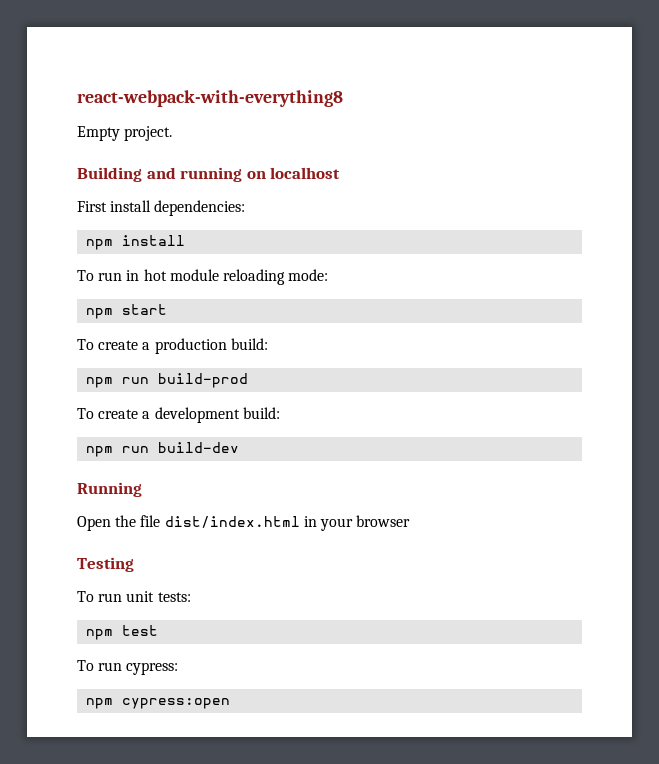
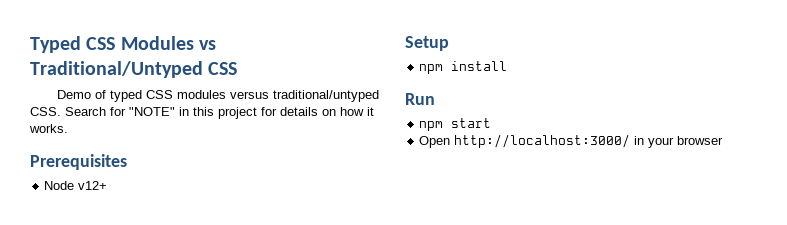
[77,90,343,107] [77,126,173,141] [77,167,341,182] [77,200,246,216] [86,235,186,250] [77,269,329,285] [86,304,168,319] [77,338,268,354] [86,373,249,388] [77,407,280,423] [86,442,240,457] [77,482,142,497] [77,515,411,531] [77,557,134,572] [77,591,191,602] [86,625,159,640] [77,660,179,675] [86,698,231,709] react-webpack-with-everything8 // Empty project. // Building and running on localhost // First install dependencies: // npm install // To run in hot module reloading mode: // npm start // To create a production build: // npm run build-prod // To create a development build: // npm run build-dev // Running // Open the file dist/index.html in your browser // Testing // To run unit tests: // npm test // To run cypress: // npm cypress:open -> [30,36,216,53] [30,61,238,78] [56,90,379,102] [30,107,374,119] [29,124,68,133] [30,154,127,170] [44,181,108,190] [405,36,449,51] [419,61,508,74] [405,93,435,105] [419,118,492,131] [419,134,724,148] Typed CSS Modules vs Traditional/Untyped CSS // Demo of typed CSS modules versus traditional/untyped CSS. Search for "NOTE" in this project for details on how it works. // Prerequisites // Node v12+ // Setup // npm install // Run // npm start // Open http://localhost:3000/ in your browser

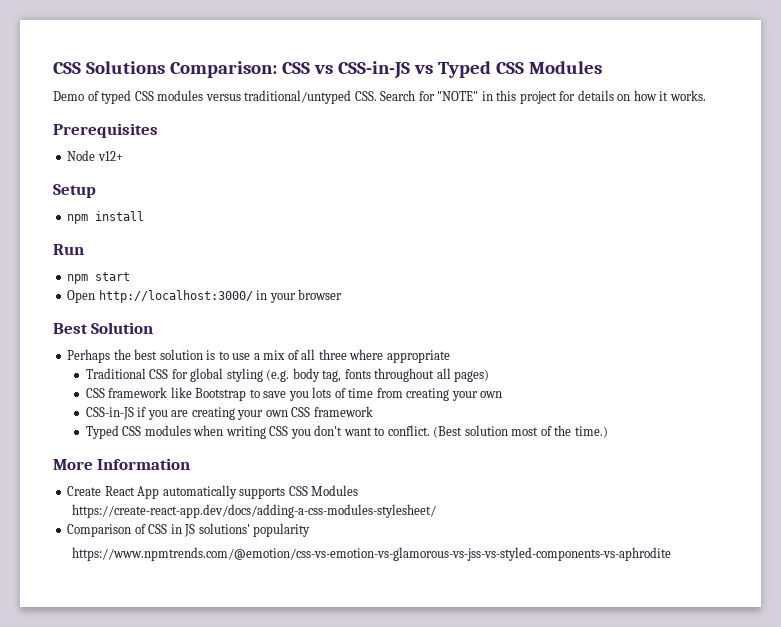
(30, 44) none -> [53,61,433,79] CSS Solutions Comparison: CSS vs CSS-in-JS vs
[198,40,216,50] [30,61,238,78] vs Traditional/Untyped CSS -> (602, 67) none
(724, 140) none -> [53,322,154,334] [67,349,450,363] [85,368,490,382] [85,387,503,401] [85,406,373,420] [85,425,608,439] [53,458,191,470] [67,485,359,499] [71,504,436,518] [67,523,311,537] [71,547,671,561] // Best Solution // Perhaps the best solution is to use a mix of all three where appropriate // Traditional CSS for global styling (e.g. body tag, fonts throughout all pages) // CSS framework like Bootstrap to save you lots of time from creating your own // CSS-in-JS if you are creating your own CSS framework // Typed CSS modules when writing CSS you don't want to conflict. (Best solution most of the time.) // More Information // Create React App automatically supports CSS Modules // https://create-react-app.dev/docs/adding-a-css-modules-stylesheet/ // Comparison of CSS in JS solutions' popularity // https://www.npmtrends.com/@emotion/css-vs-emotion-vs-glamorous-vs-jss-vs-styled-components-vs-aphrodite

